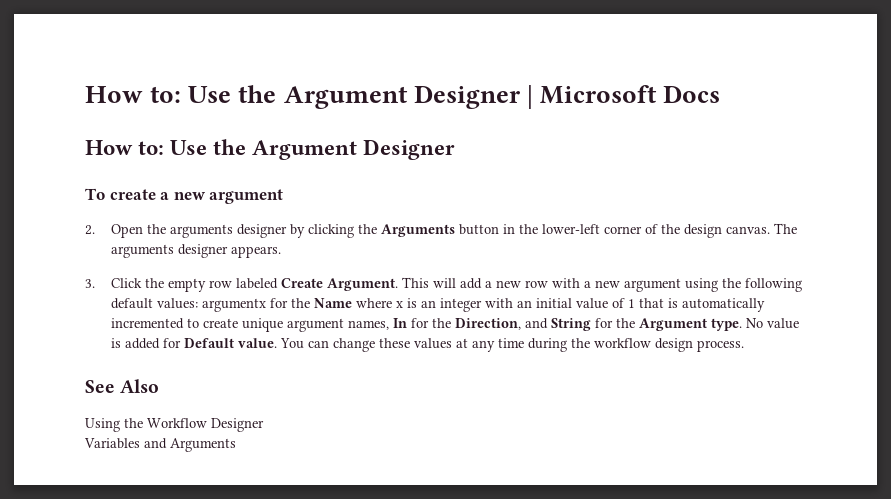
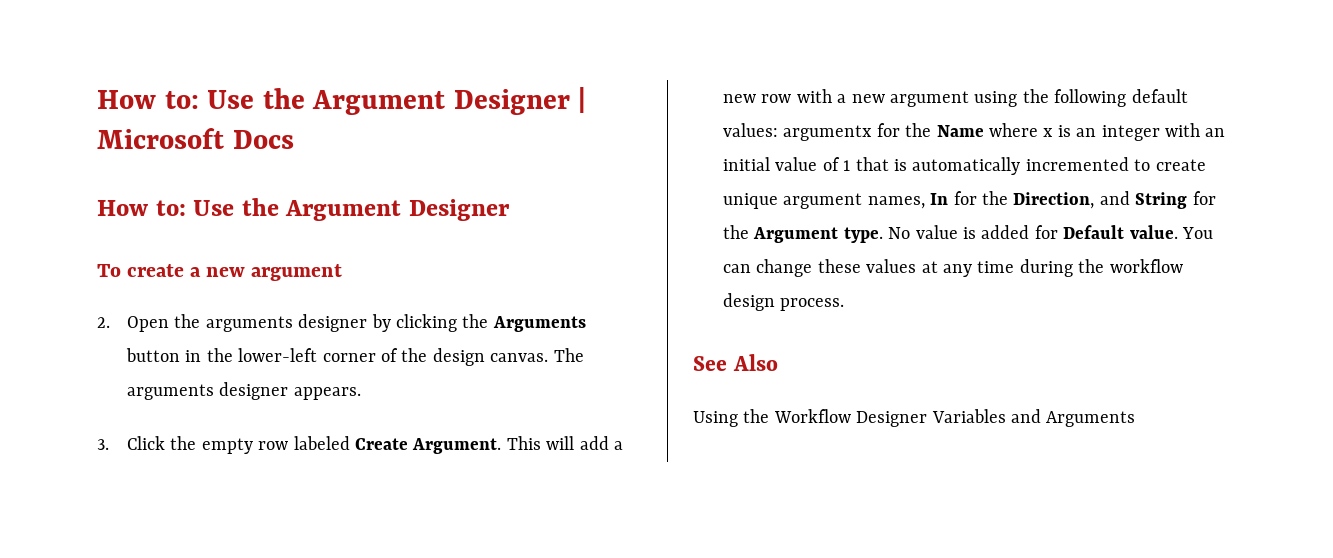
(264, 425) // -> (928, 419) none

